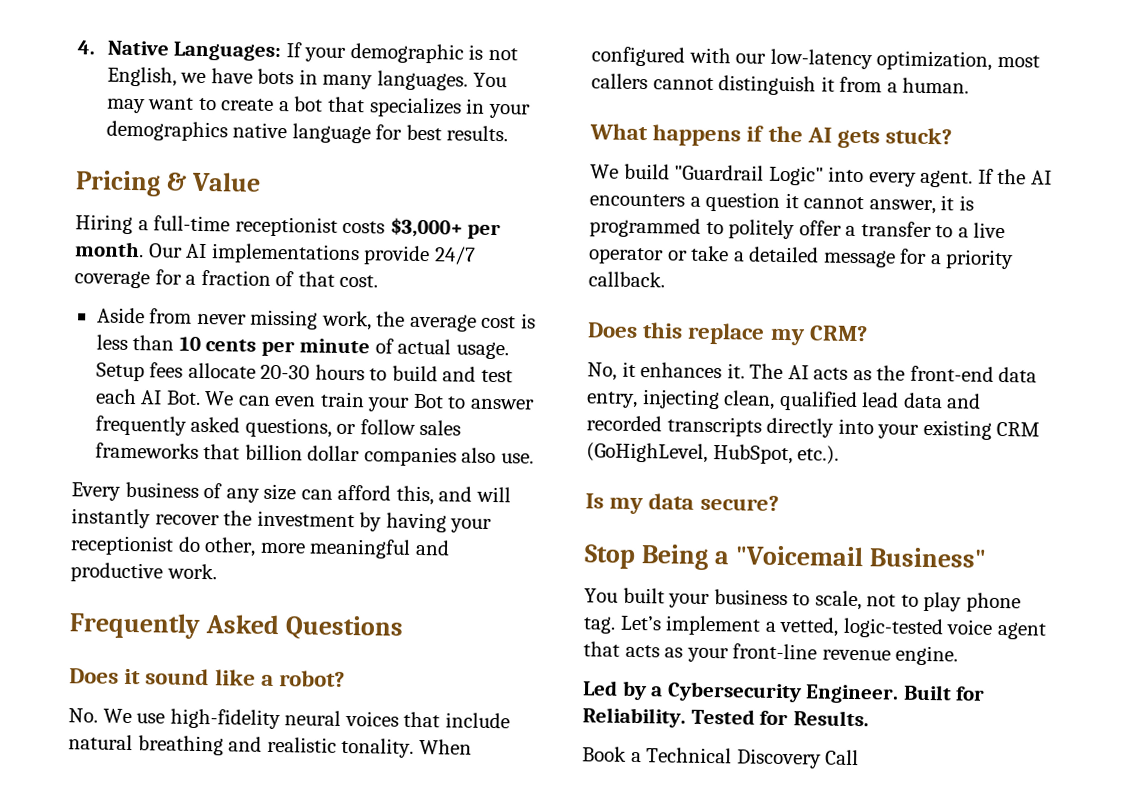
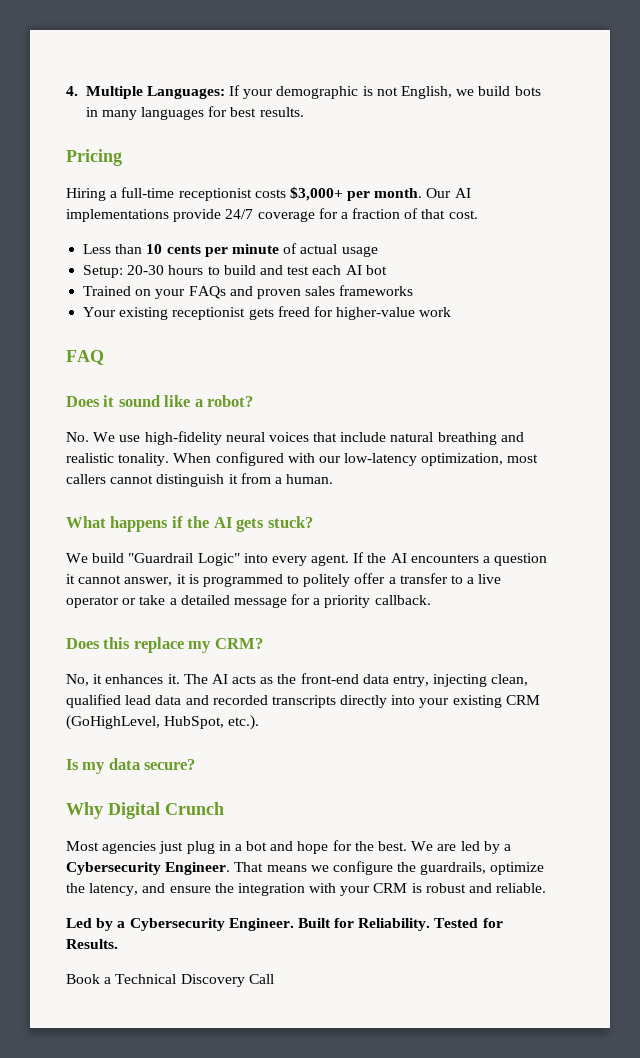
[106,40,169,56] Native -> [85,86,143,99] Multiple
[210,68,253,84] have -> [478,86,511,96] build
[377,70,507,91] [105,96,531,119] [105,120,371,144] languages. You may want to create a bot that specializes in your demographics native language -> [141,107,205,120] languages
[165,171,261,192] & Value -> (122, 157) none
[96,307,536,332] [95,334,128,350] Aside from never missing work, the average cost is less -> [83,244,112,254] Less
[455,341,509,360] [95,362,256,382] usage. Setup fees allocate -> [341,246,378,257] [83,265,124,278] usage // Setup:
[165,390,535,412] [94,415,462,438] [94,442,534,467] [71,481,511,506] [71,508,493,534] [70,535,450,559] [70,562,217,583] [69,612,404,641] Bot. We can even train your Bot to answer frequently asked questions, or follow sales frameworks that billion dollar companies also use. // Every business of any size can afford this, and will instantly recover the investment by having your receptionist do other, more meaningful and productive work. // Frequently Asked Questions -> [365,265,387,275] [83,285,414,299] [83,306,452,320] [66,350,104,365] bot // Trained on your FAQs and proven sales frameworks // Your existing receptionist gets freed for higher-value work // FAQ
[584,544,987,570] [584,587,1021,613] [583,615,1047,640] [583,641,959,666] Stop Being a "Voicemail Business" // You built your business to scale, not to play phone tag. Let’s implement a vetted, logic-tested voice agent that acts as your front-line revenue engine. -> [66,802,224,819] [66,840,511,854] [66,861,545,875] [66,883,547,896] Why Digital Crunch // Most agencies just plug in a bot and hope for the best. We are led by a Cybersecurity Engineer. That means we configure the guardrails, optimize the latency, and ensure the integration with your CRM is robust and reliable.

